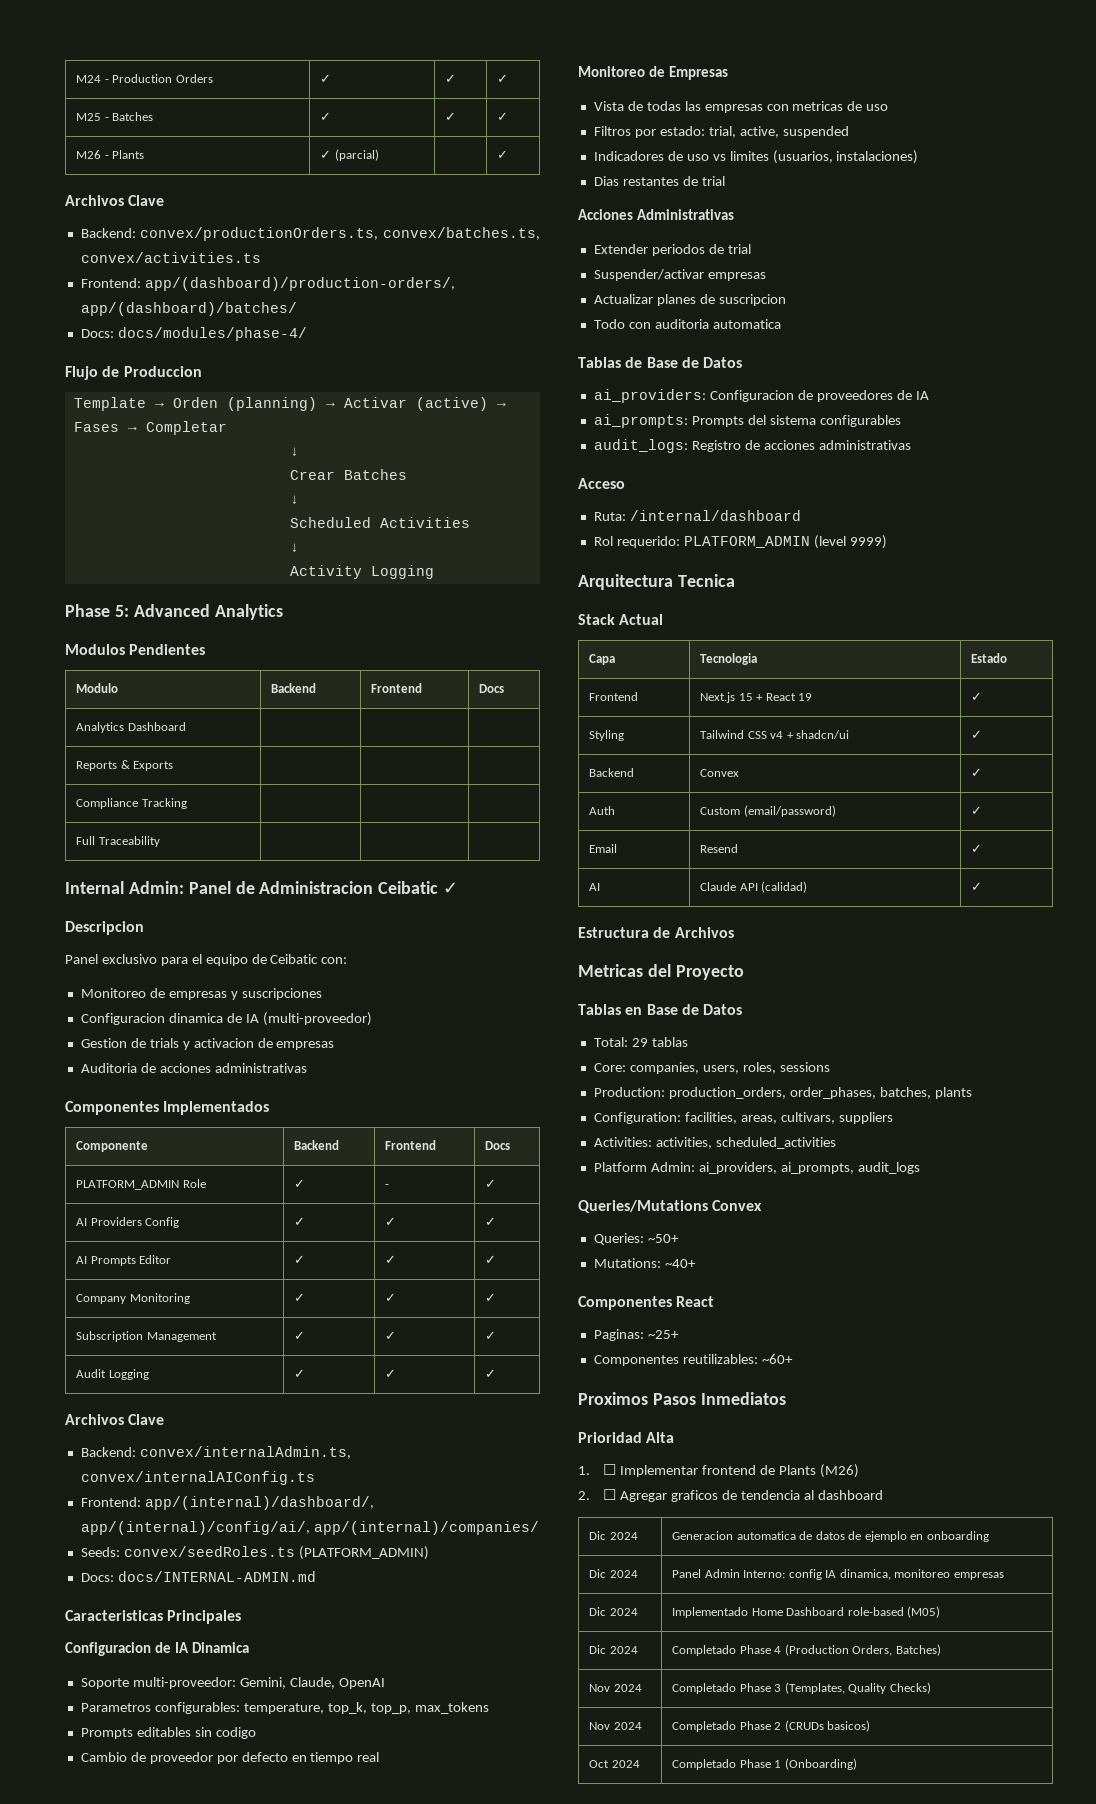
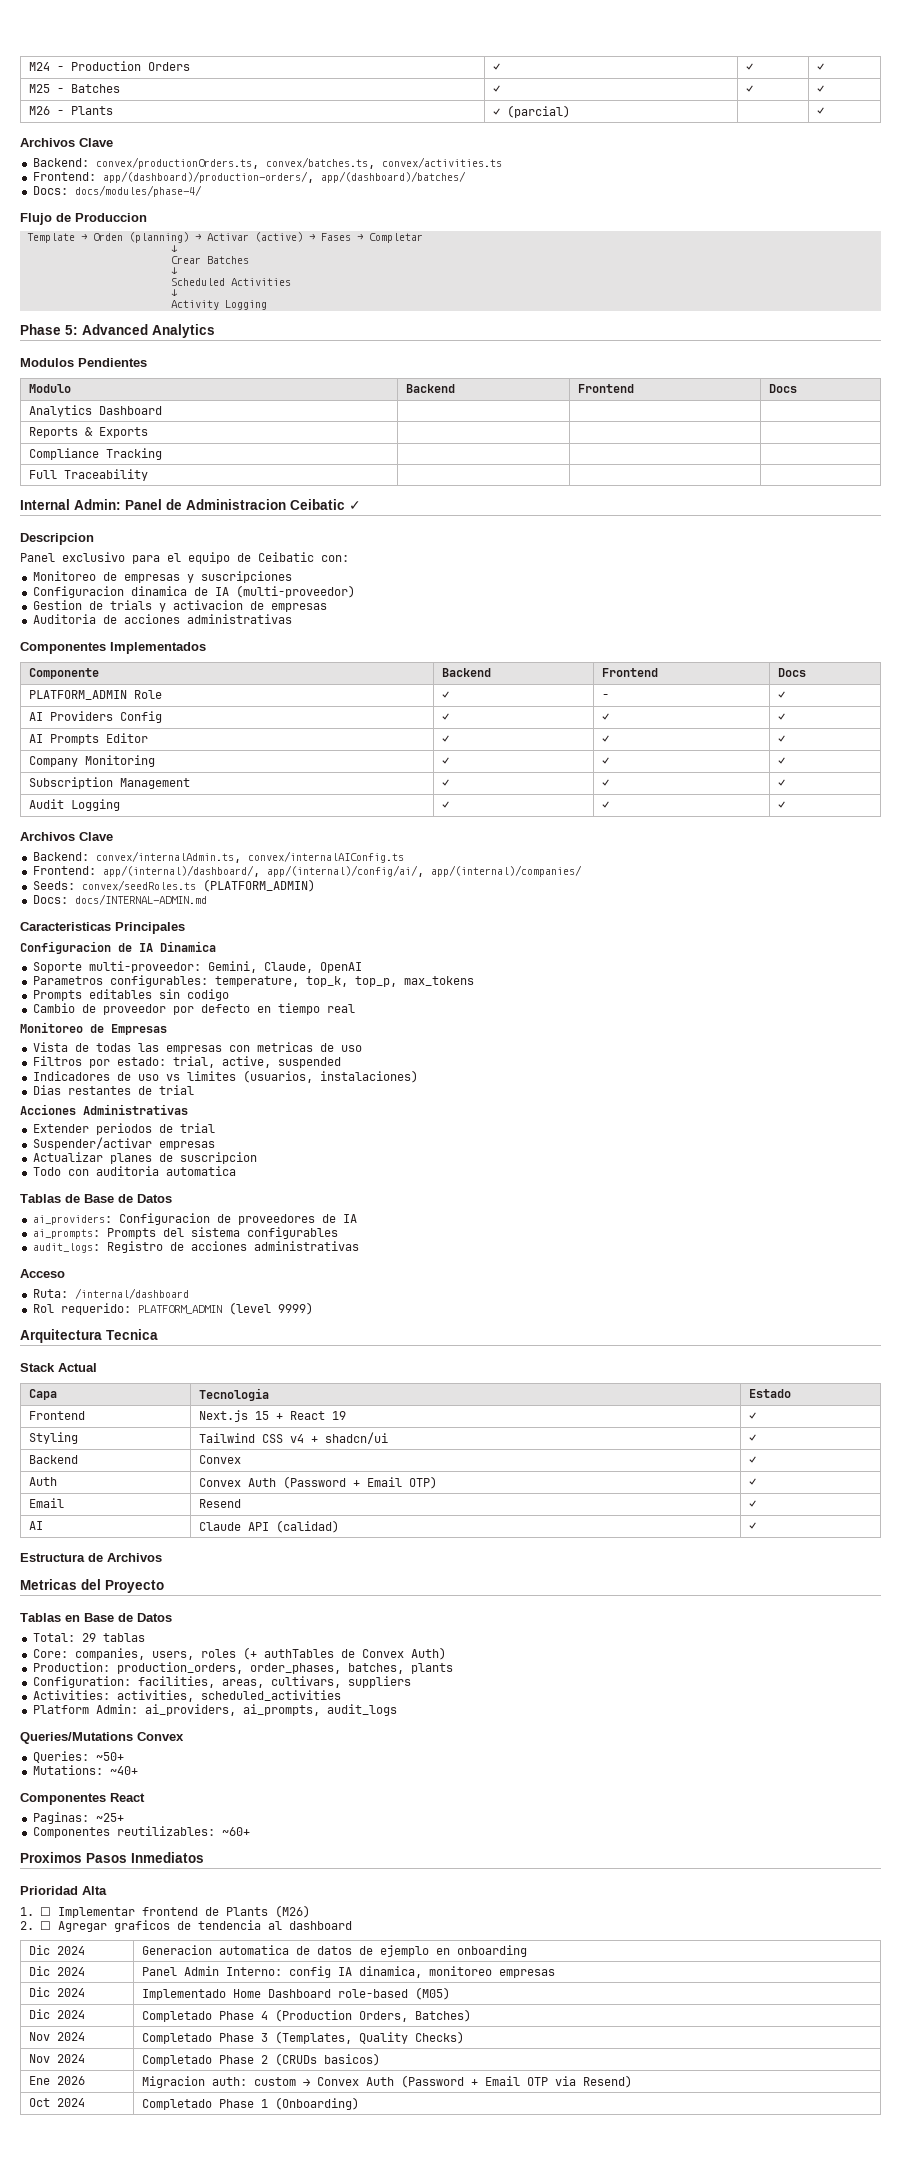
[700,805,836,817] Custom (email/password) -> [199,1476,438,1489] Convex Auth (Password + Email OTP)
[742,1062,830,1074] roles, sessions -> [200,1647,446,1660] roles (+ authTables de Convex Auth)
(871, 1726) none -> [29,2076,86,2085] [142,2075,633,2088] // Ene 2026 | Migracion auth: custom → Convex Auth (Password + Email OTP via Resend)

